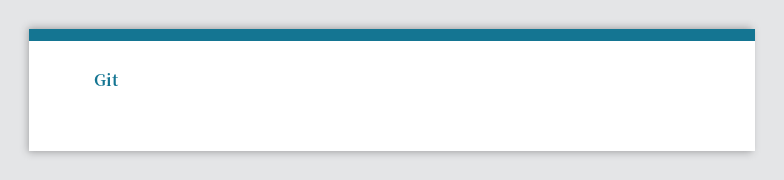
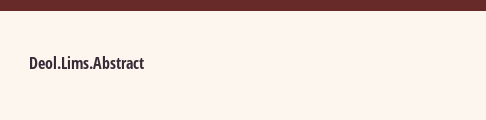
[94,73,119,86] Git -> [29,56,144,69] Deol.Lims.Abstract

